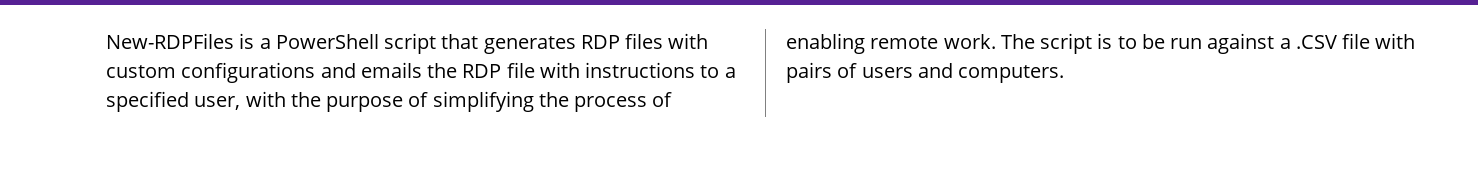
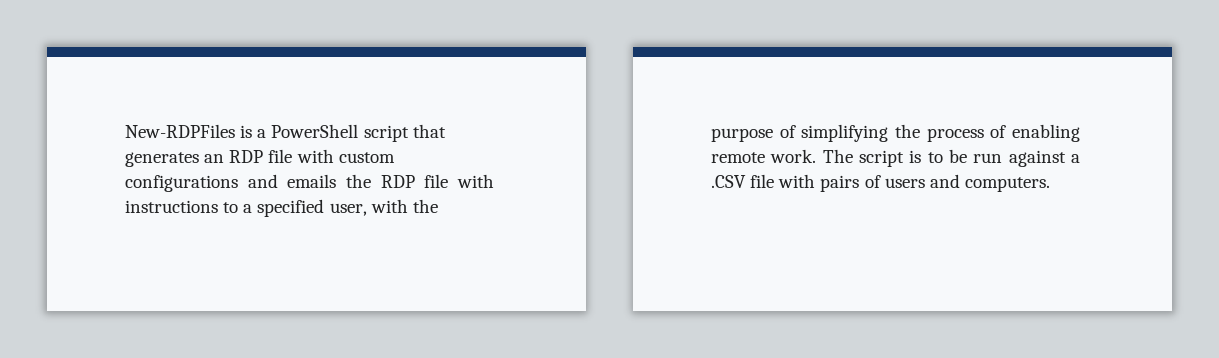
[580,33,664,49] RDP files -> [204,149,293,163] an RDP file

